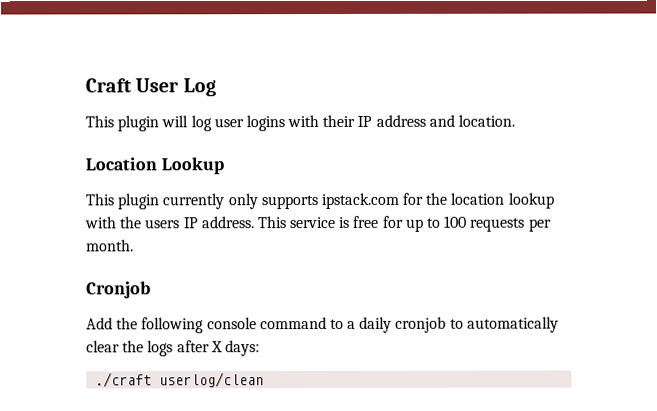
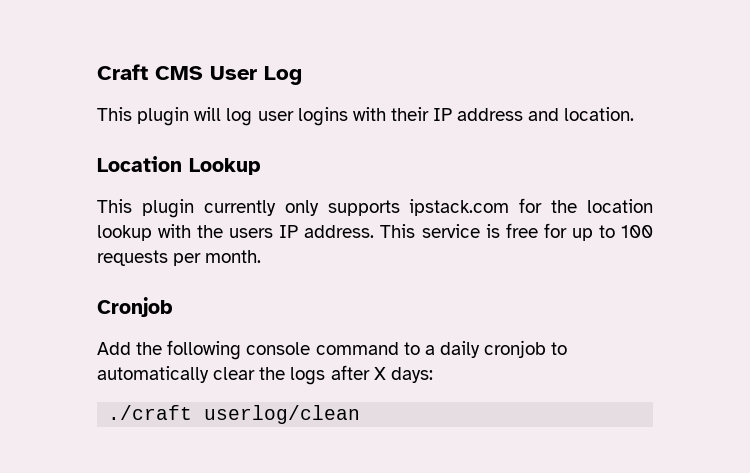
(132, 85) none -> [155,66,203,80] CMS

